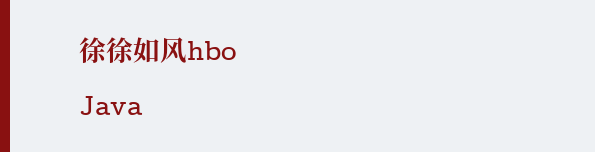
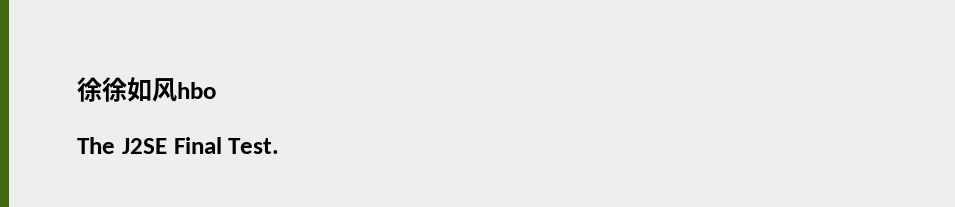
[79,96,143,115] Java -> [77,137,280,154] The J2SE Final Test.

